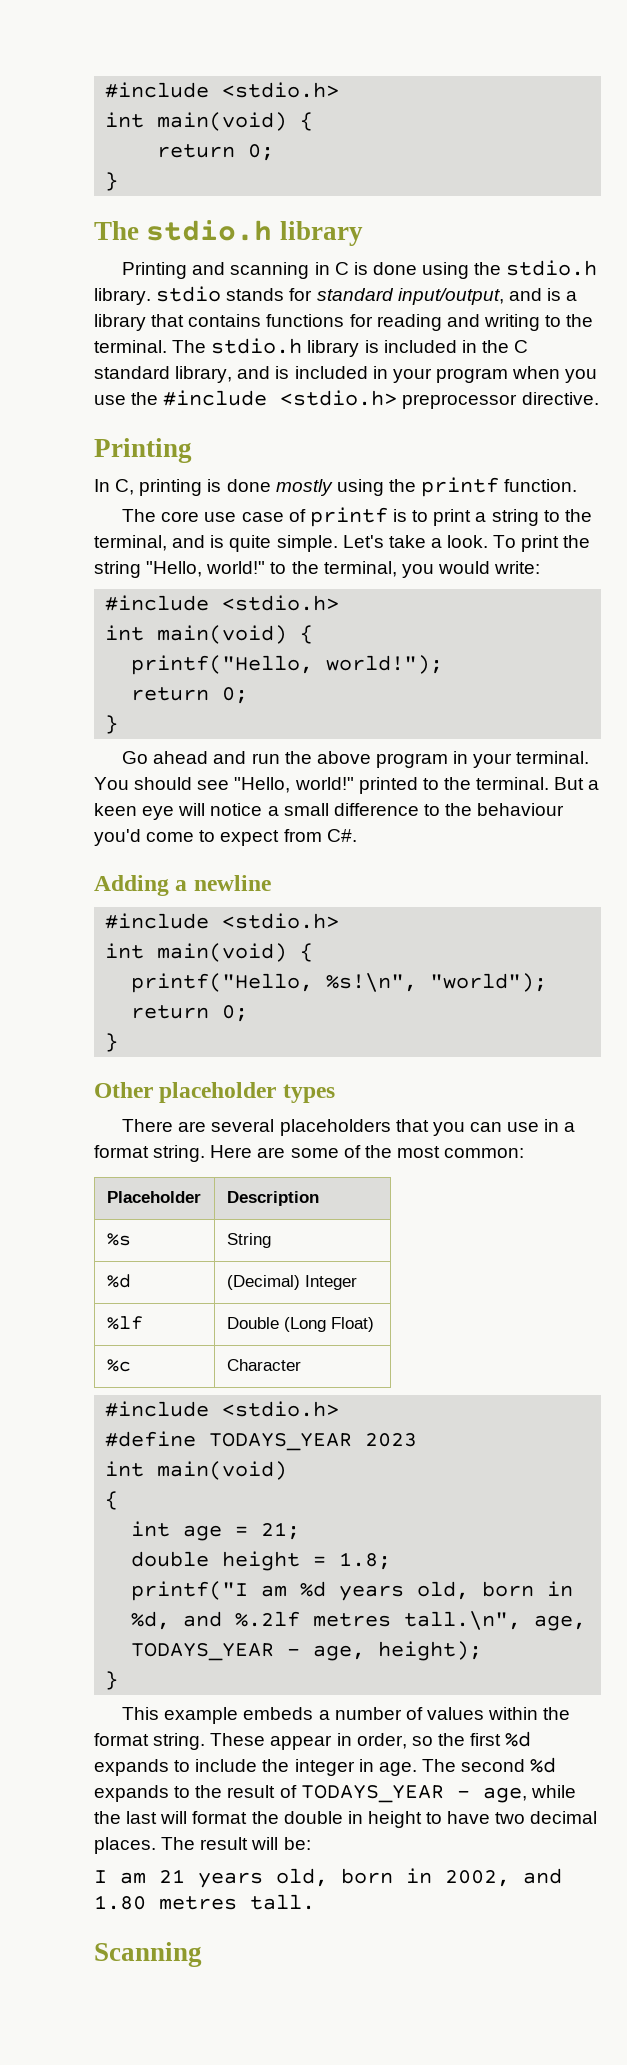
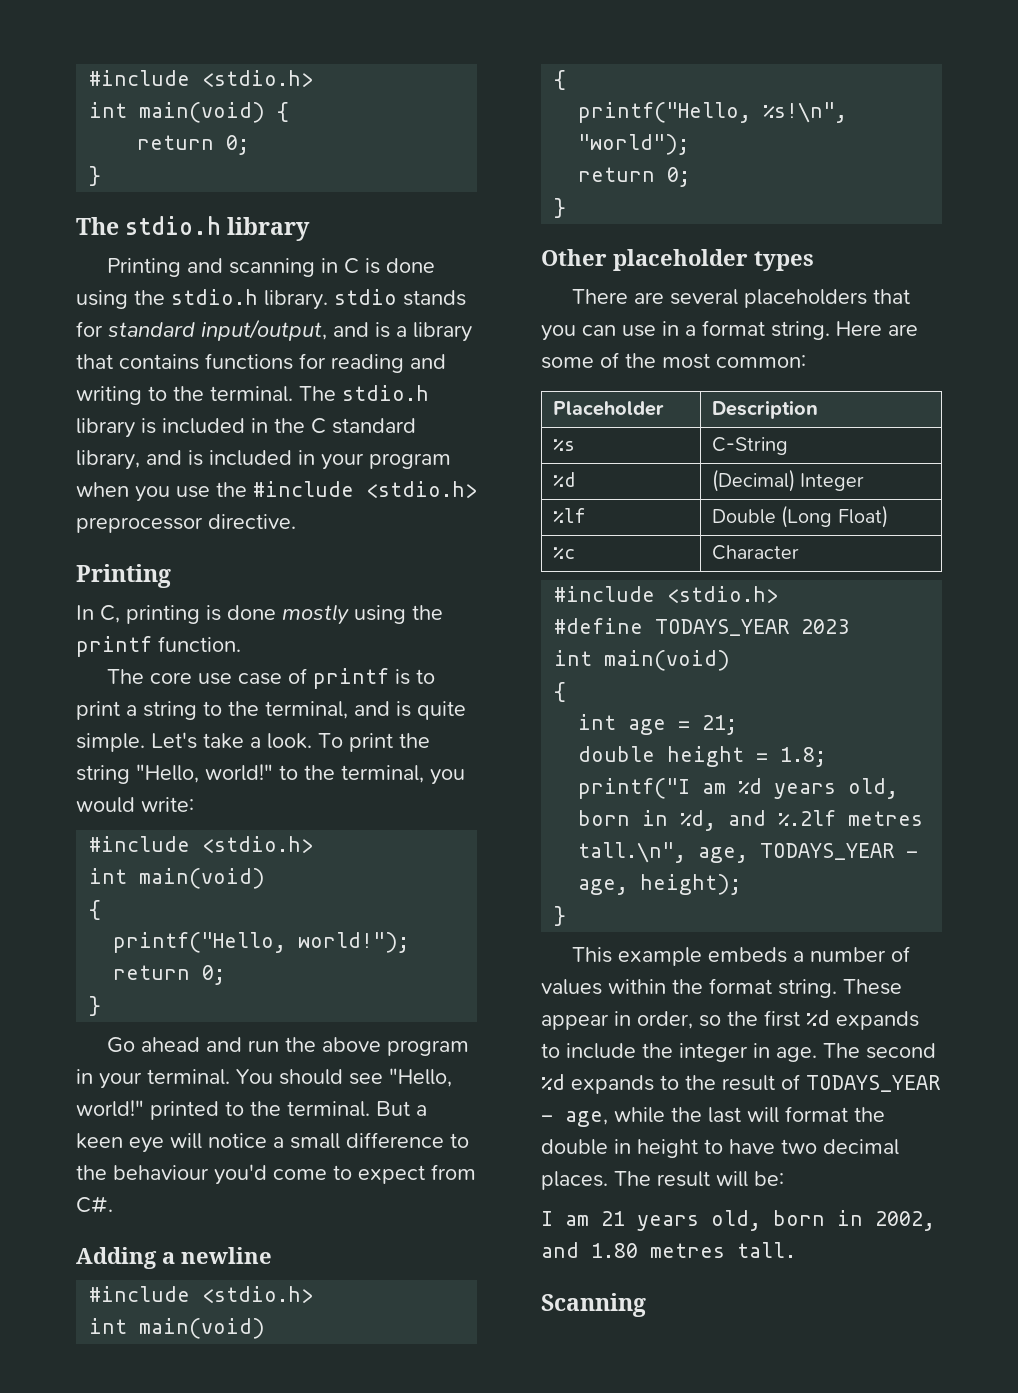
(288, 634) none -> (266, 878) //
(288, 952) none -> (266, 1328) //
[226,1233,271,1248] String -> [711,437,788,455] C-String

